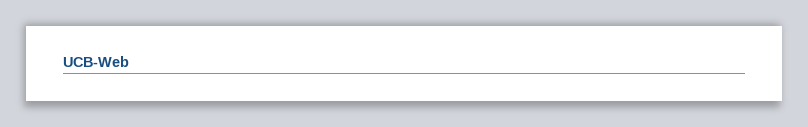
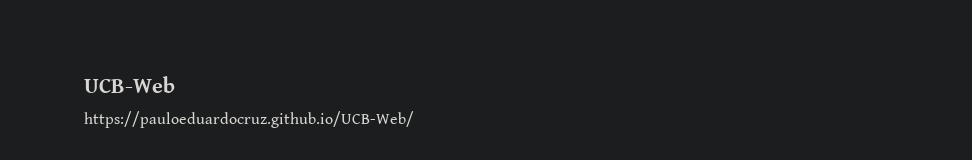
(129, 61) none -> [84,111,414,128] // https://pauloeduardocruz.github.io/UCB-Web/

